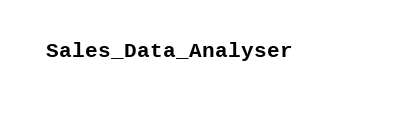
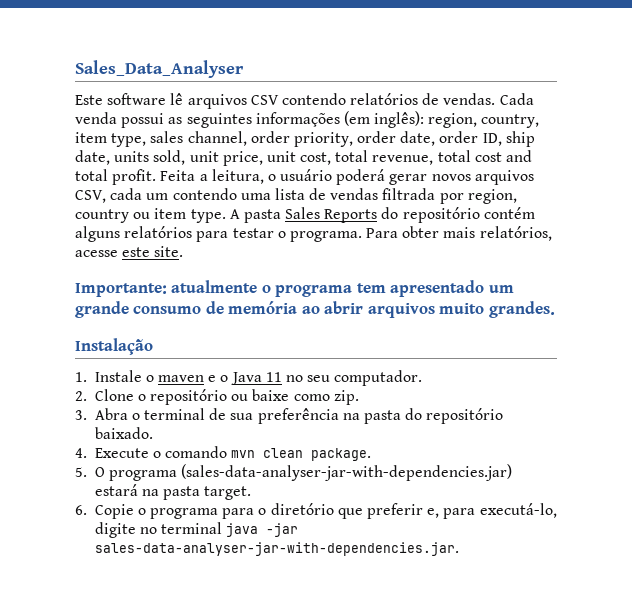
(293, 51) none -> [75,93,534,109] [75,111,540,128] [75,131,535,147] [75,150,533,166] [75,169,534,185] [75,188,517,204] [75,207,535,223] [75,226,552,242] [75,246,184,257] [75,280,514,297] [75,301,555,318] [75,338,153,355] [75,370,423,386] [75,389,359,405] [75,408,504,424] [94,427,153,439] [75,446,372,461] [75,464,513,481] [94,484,252,500] [75,503,557,519] [94,522,299,538] [94,542,459,556] // Este software lê arquivos CSV contendo relatórios de vendas. Cada venda possui as seguintes informações (em inglês): region, country, item type, sales channel, order priority, order date, order ID, ship date, units sold, unit price, unit cost, total revenue, total cost and total profit. Feita a leitura, o usuário poderá gerar novos arquivos CSV, cada um contendo uma lista de vendas filtrada por region, country ou item type. A pasta Sales Reports do repositório contém alguns relatórios para testar o programa. Para obter mais relatórios, acesse este site. // Importante: atualmente o programa tem apresentado um grande consumo de memória ao abrir arquivos muito grandes. // Instalação // 1. Instale o maven e o Java 11 no seu computador. // 2. Clone o repositório ou baixe como zip. // 3. Abra o terminal de sua preferência na pasta do repositório baixado. // 4. Execute o comando mvn clean package. // 5. O programa (sales-data-analyser-jar-with-dependencies.jar) estará na pasta target. // 6. Copie o programa para o diretório que preferir e, para executá-lo, digite no terminal java -jar sales-data-analyser-jar-with-dependencies.jar.

